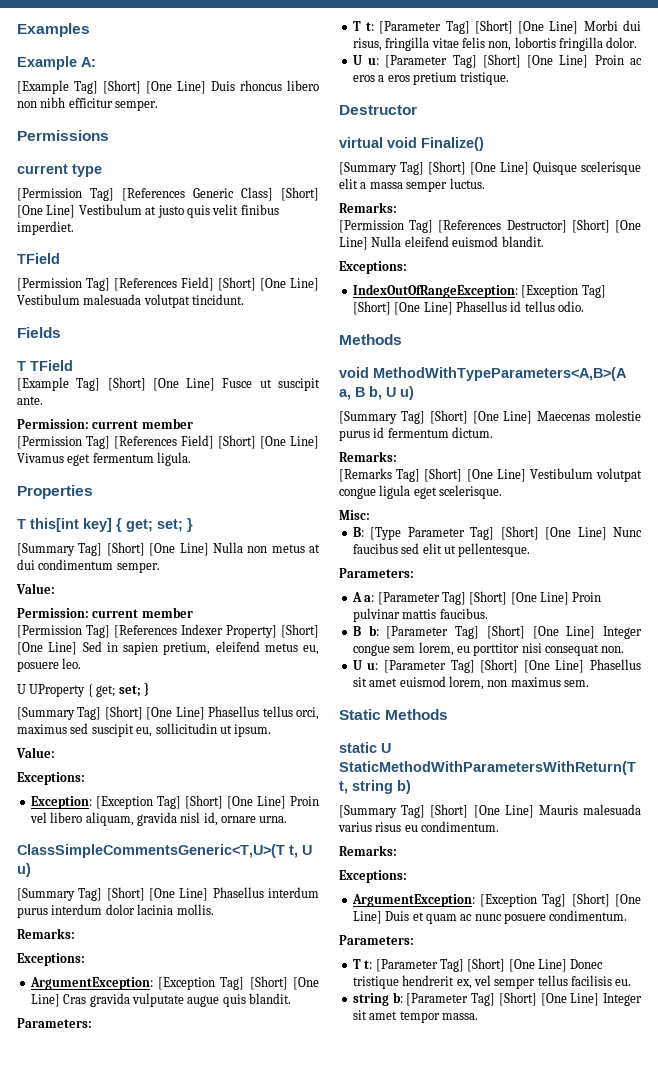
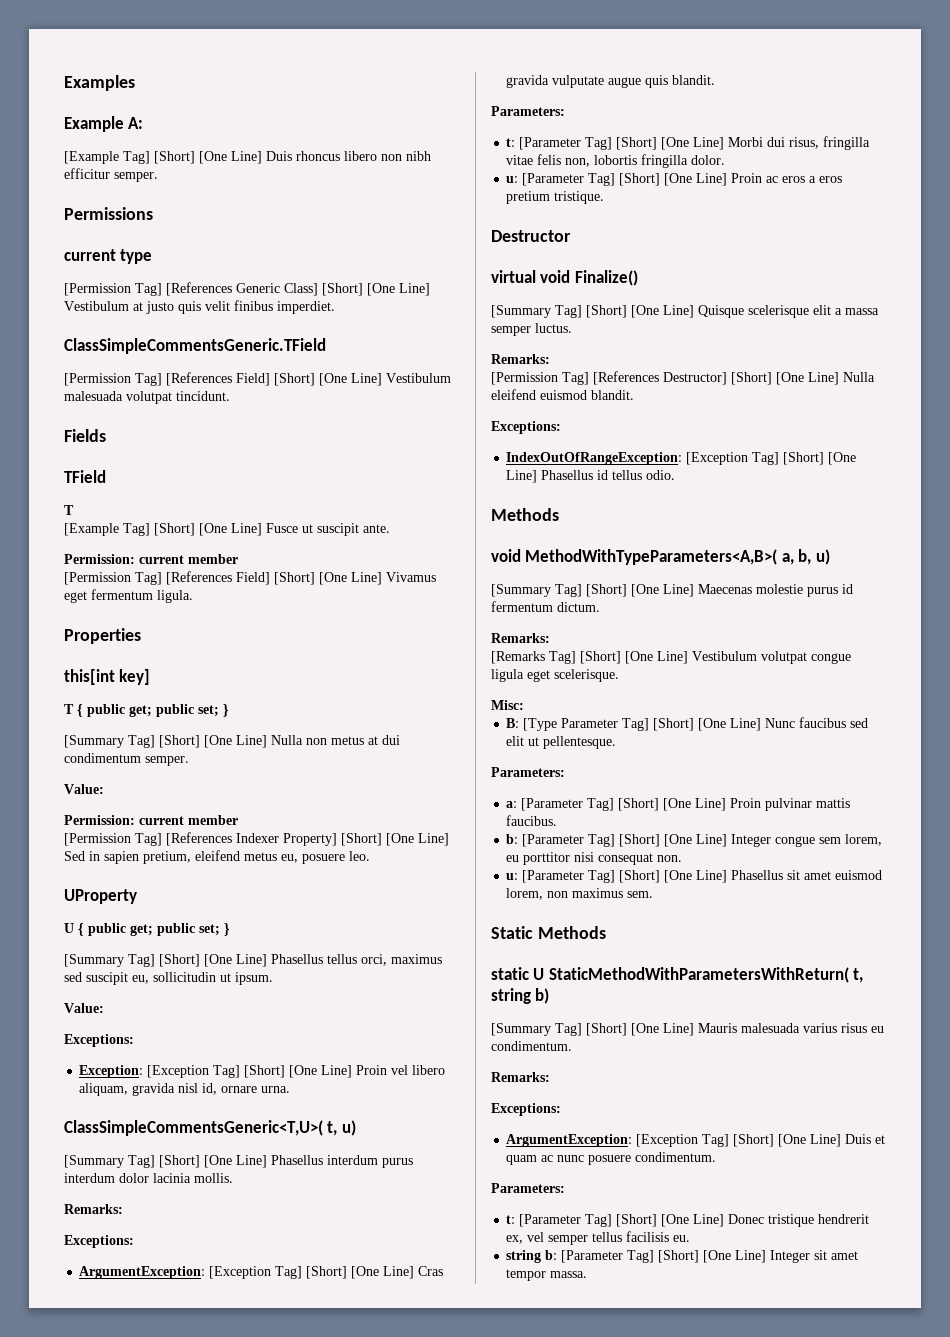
[17,253,60,264] TField -> [64,338,326,354] ClassSimpleCommentsGeneric.TField
[17,360,73,371] // T TField -> [64,470,106,483] [64,505,74,515] // TField // T
[17,519,26,529] T -> (141, 636) none
[116,518,153,532] { get; -> [64,704,194,717] // T { public get; public
[17,684,116,697] // U UProperty { get; -> [64,889,137,904] [64,923,195,936] // UProperty // U { public get; public
[17,844,312,858] ClassSimpleCommentsGeneric<T,U>(T t, U -> [64,1120,338,1136] ClassSimpleCommentsGeneric<T,U>( t,
[352,21,361,31] T -> (565, 111) none
[352,55,362,65] U -> (726, 160) none
[373,367,627,381] [339,386,396,400] MethodWithTypeParameters<A,B>(A a, B b, U -> [525,549,812,565] MethodWithTypeParameters<A,B>( a, b,
[351,592,362,602] A -> (565, 772) none
[352,626,361,636] B -> (558, 820) none
[352,660,362,670] U -> (683, 858) none
[339,761,636,775] StaticMethodWithParametersWithReturn(T -> [548,967,849,983] StaticMethodWithParametersWithReturn(
[352,959,361,969] T -> (565, 1188) none

